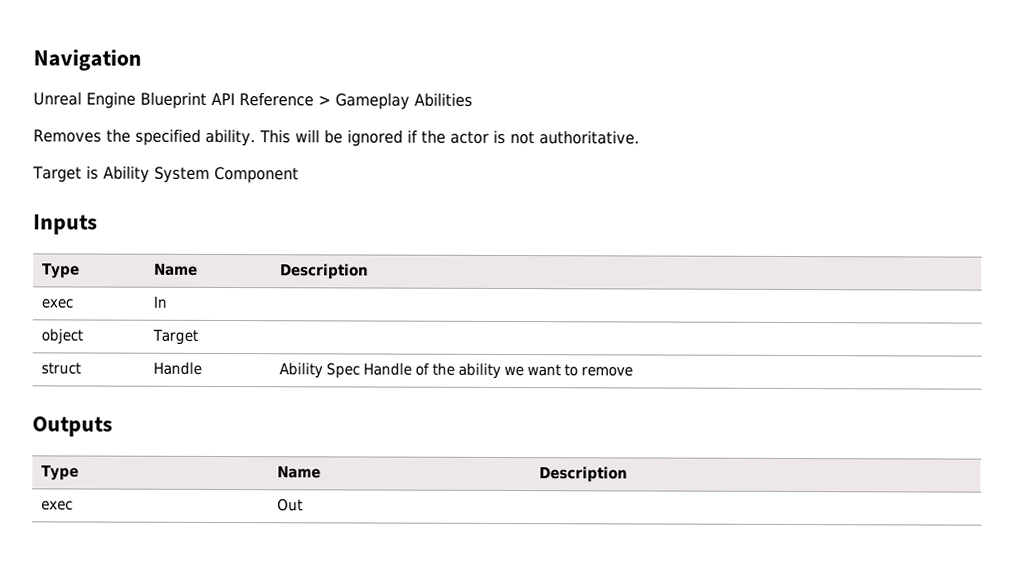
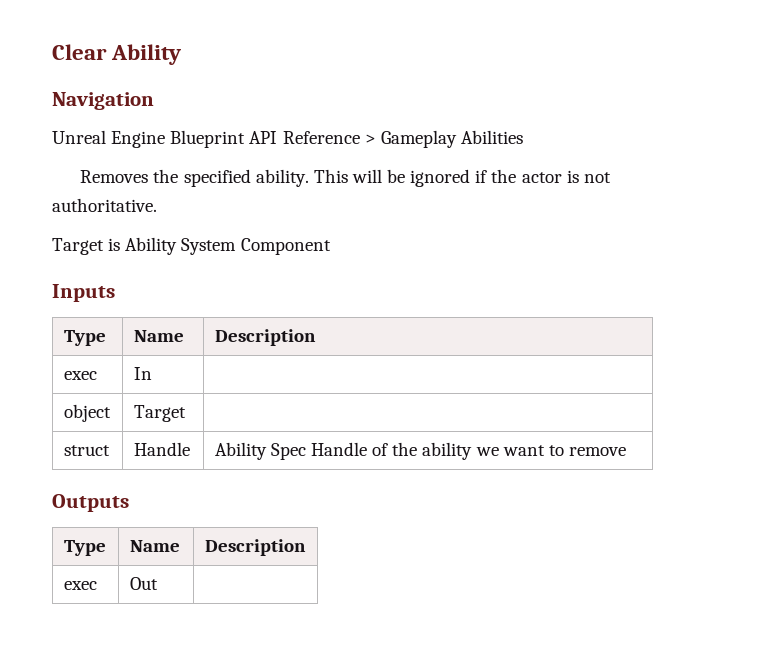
(33, 60) none -> [52,44,182,65] Clear Ability //

